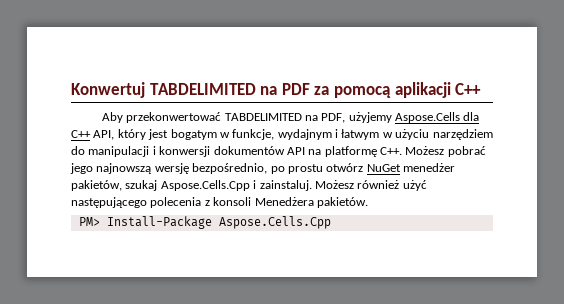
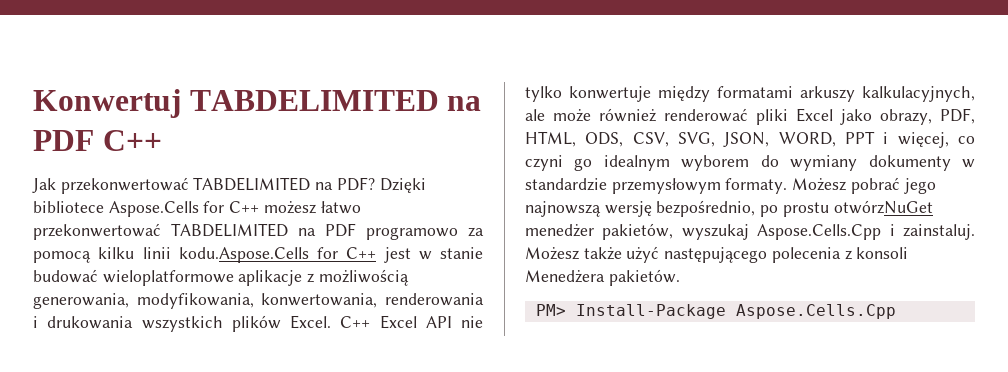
[314,82,451,98] za pomocą aplikacji -> (94, 140) none
[101,112,480,123] [71,129,493,140] [71,146,402,157] Aby przekonwertować TABDELIMITED na PDF, użyjemy Aspose.Cells dla C++ API, który jest bogatym w funkcje, wydajnym i łatwym w użyciu narzędziem do manipulacji i konwersji dokumentów API na platformę C++. -> [32,177,426,194] [33,201,361,217] [33,223,484,240] [33,247,483,263] [33,269,409,286] [33,293,485,309] [33,315,483,332] [525,86,975,102] [525,108,975,125] [525,131,975,148] [525,155,975,171] [525,178,788,194] Jak przekonwertować TABDELIMITED na PDF? Dzięki bibliotece Aspose.Cells for C++ możesz łatwo przekonwertować TABDELIMITED na PDF programowo za pomocą kilku linii kodu.Aspose.Cells for C++ jest w stanie budować wieloplatformowe aplikacje z możliwością generowania, modyfikowania, konwertowania, renderowania i drukowania wszystkich plików Excel. C++ Excel API nie tylko konwertuje między formatami arkuszy kalkulacyjnych, ale może również renderować pliki Excel jako obrazy, PDF, HTML, ODS, CSV, SVG, JSON, WORD, PPT i więcej, co czyni go idealnym wyborem do wymiany dokumenty w standardzie przemysłowym formaty.
[326,163,401,172] otwórz NuGet -> [833,200,933,214] otwórzNuGet
[125,180,158,191] szukaj -> [681,224,749,240] wyszukaj
[357,180,400,189] również -> [583,247,622,260] także

